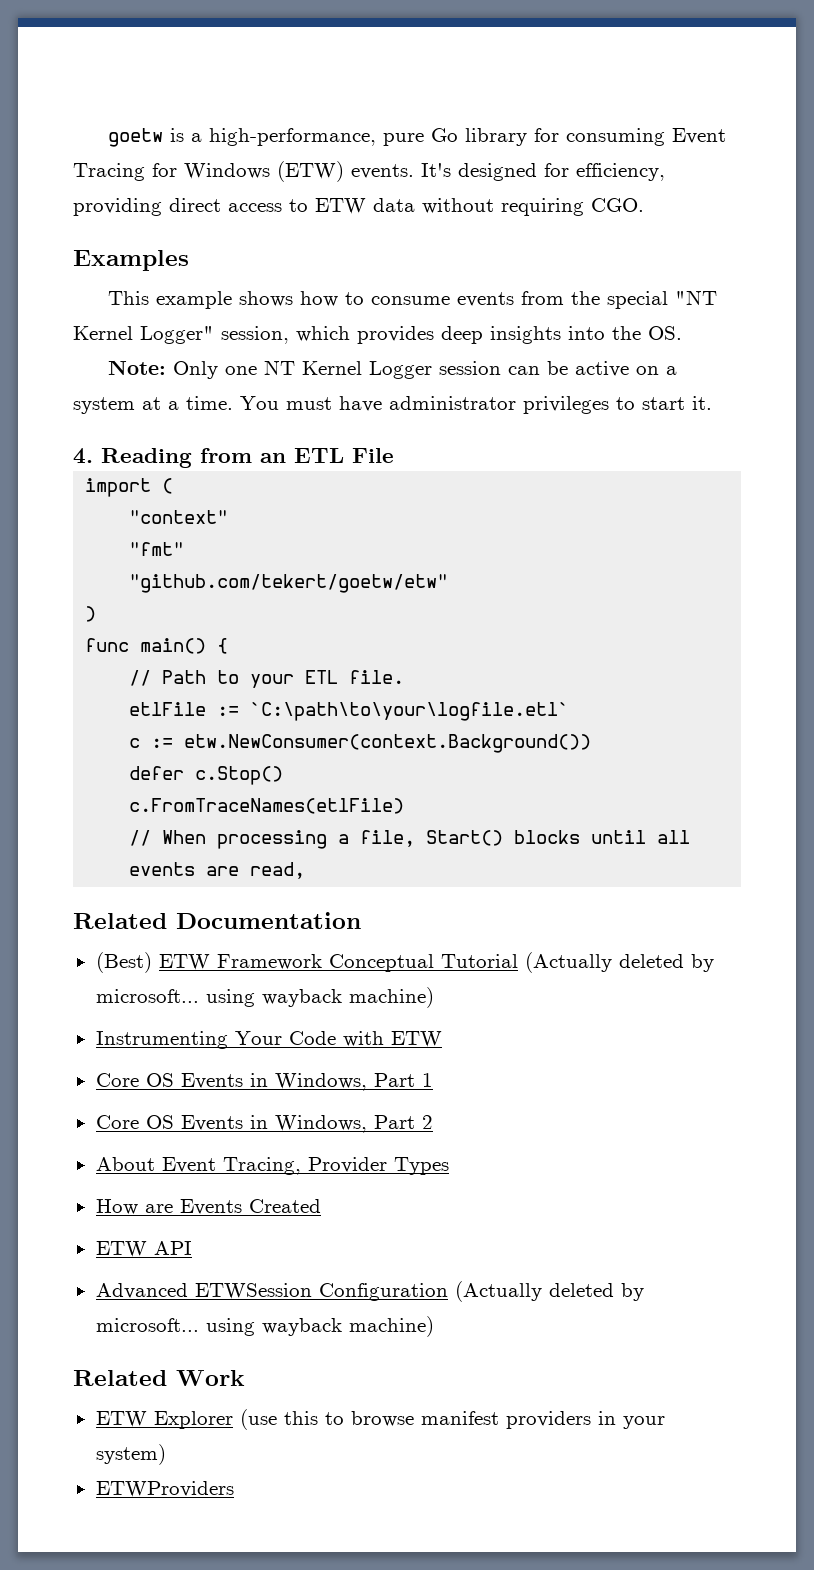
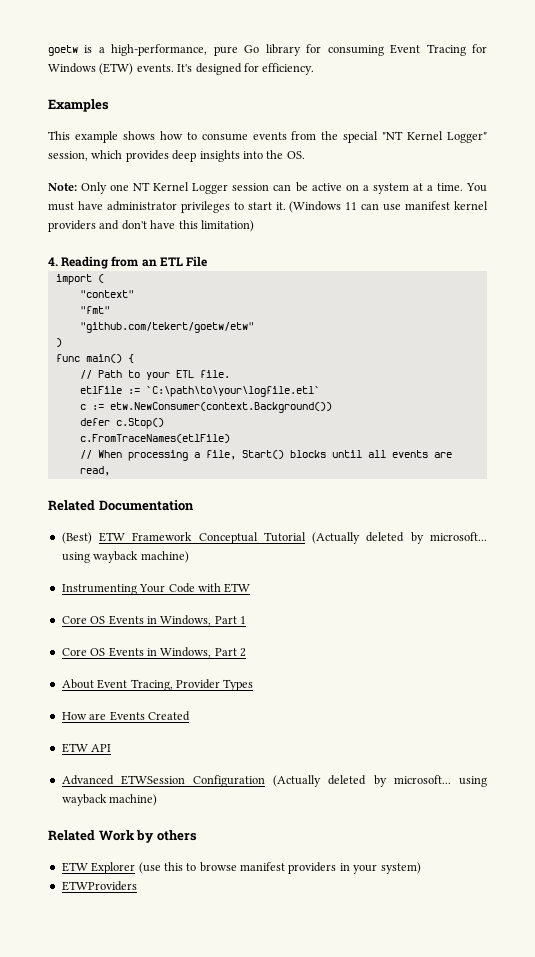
[576,163,665,181] [73,198,644,216] efficiency, providing direct access to ETW data without requiring CGO. -> [262,63,315,75] efficiency.
(712, 403) none -> [289,201,489,213] [48,220,254,232] (Windows 11 can use manifest kernel providers and don't have this limitation)
(245, 1378) none -> [136,830,197,843] by others

